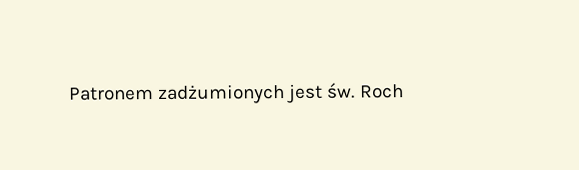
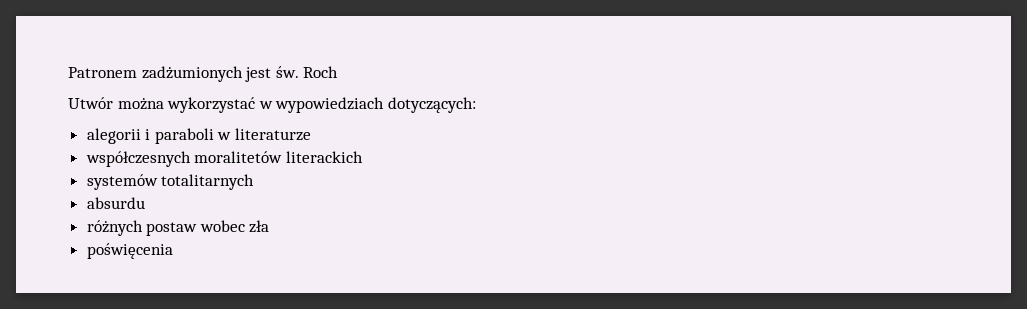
(404, 91) none -> [68,97,476,113] [86,128,312,144] [85,151,363,167] [86,174,255,190] [86,197,145,209] [86,220,270,236] [86,243,173,259] // Utwór można wykorzystać w wypowiedziach dotyczących: // alegorii i paraboli w literaturze // współczesnych moralitetów literackich // systemów totalitarnych // absurdu // różnych postaw wobec zła // poświęcenia

